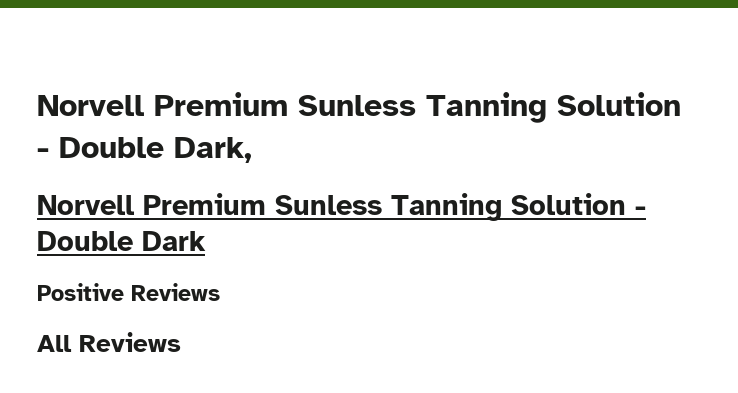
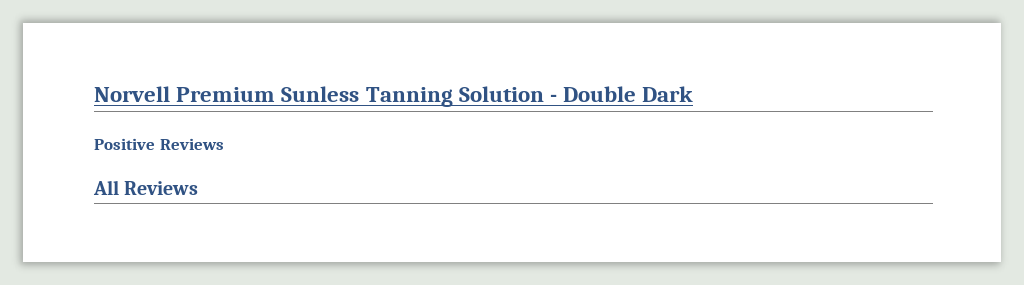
[37,92,681,123] [37,137,252,163] [37,193,646,221] [37,231,133,251] Norvell Premium Sunless Tanning Solution - Double Dark, // Norvell Premium Sunless Tanning Solution - Double -> [94,86,637,107] Norvell Premium Sunless Tanning Solution - Double

